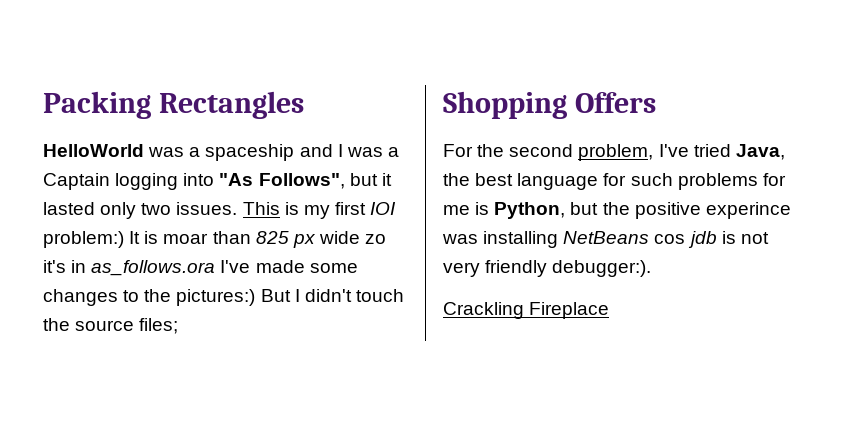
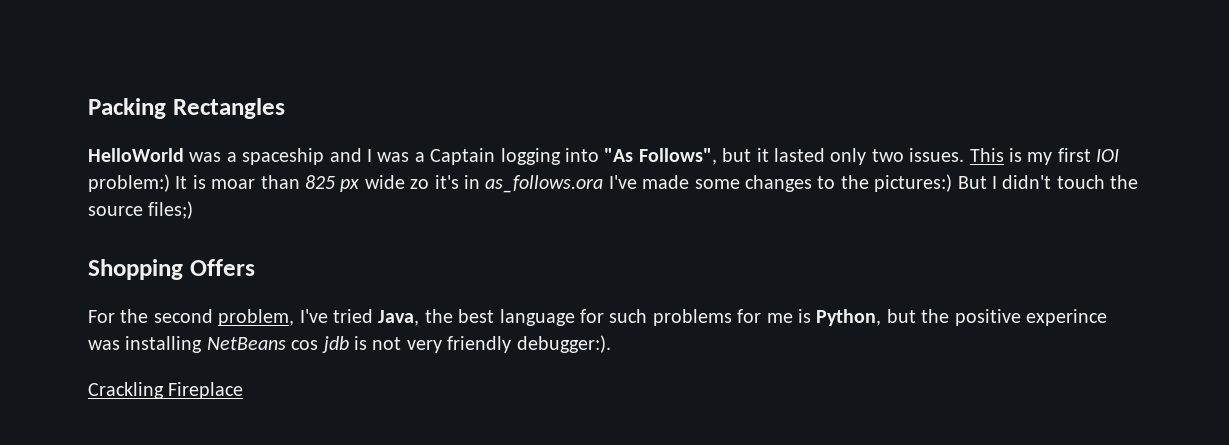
[139,318,179,334] files; -> [148,201,194,219] files;)

